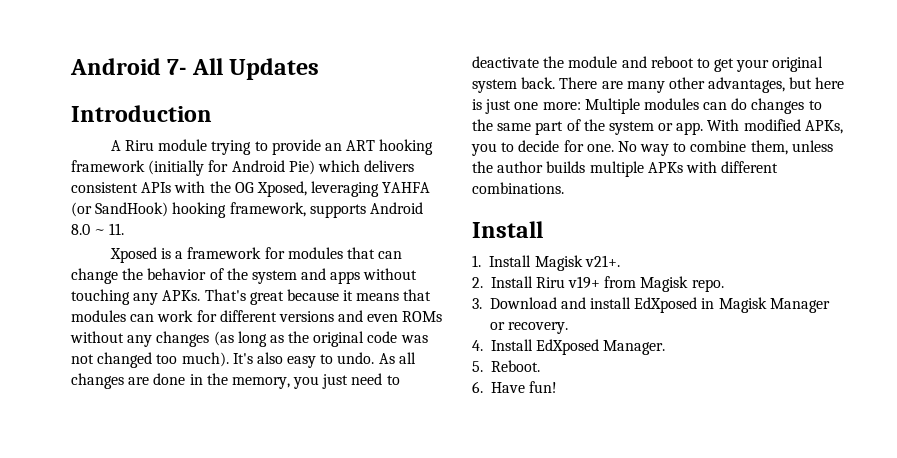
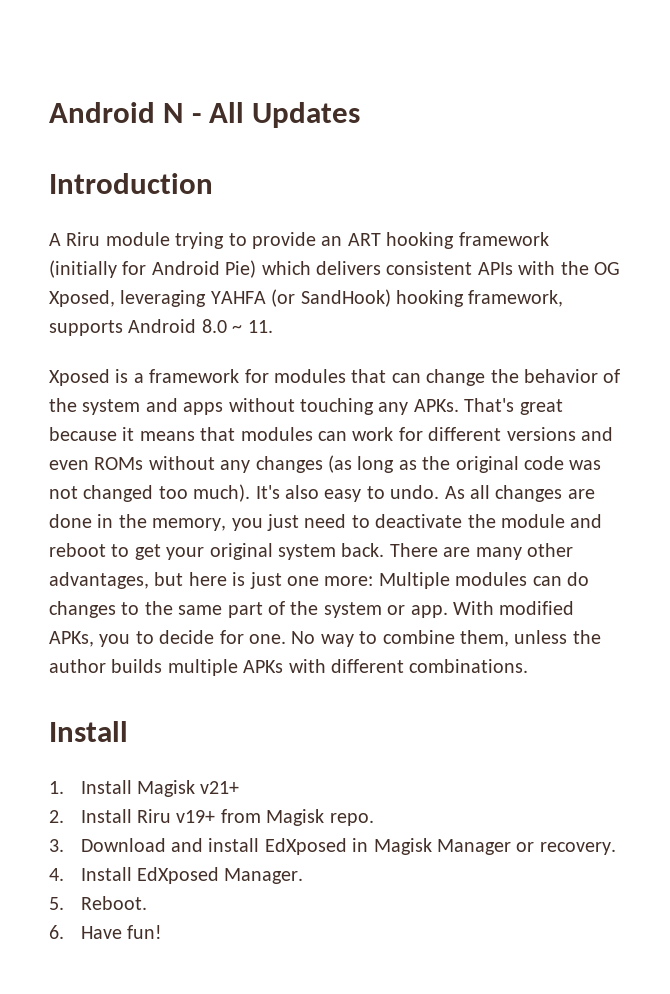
[70,58,187,75] Android 7- -> [49,102,201,123] Android N -
[584,255,620,267] v21+. -> [200,781,240,794] v21+

